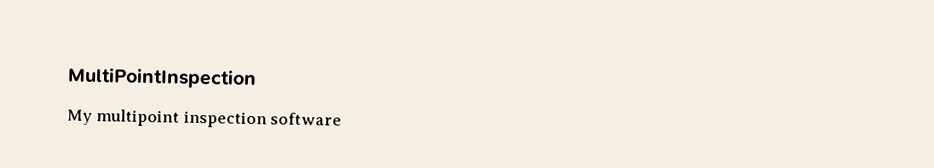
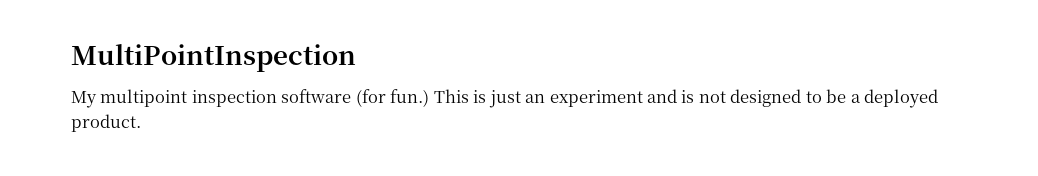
(343, 119) none -> [355,89,939,108] [71,114,141,132] (for fun.) This is just an experiment and is not designed to be a deployed product.

